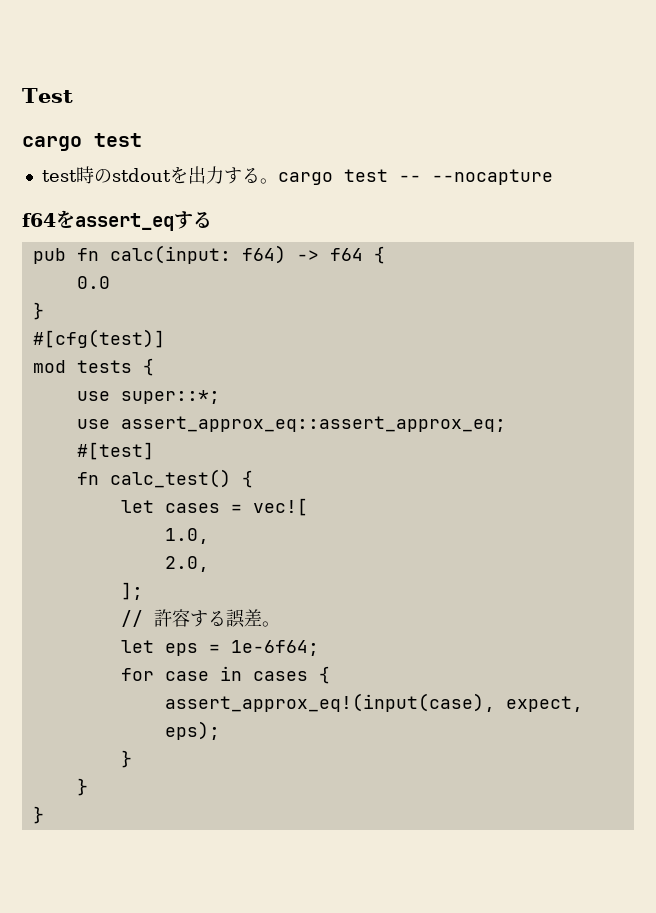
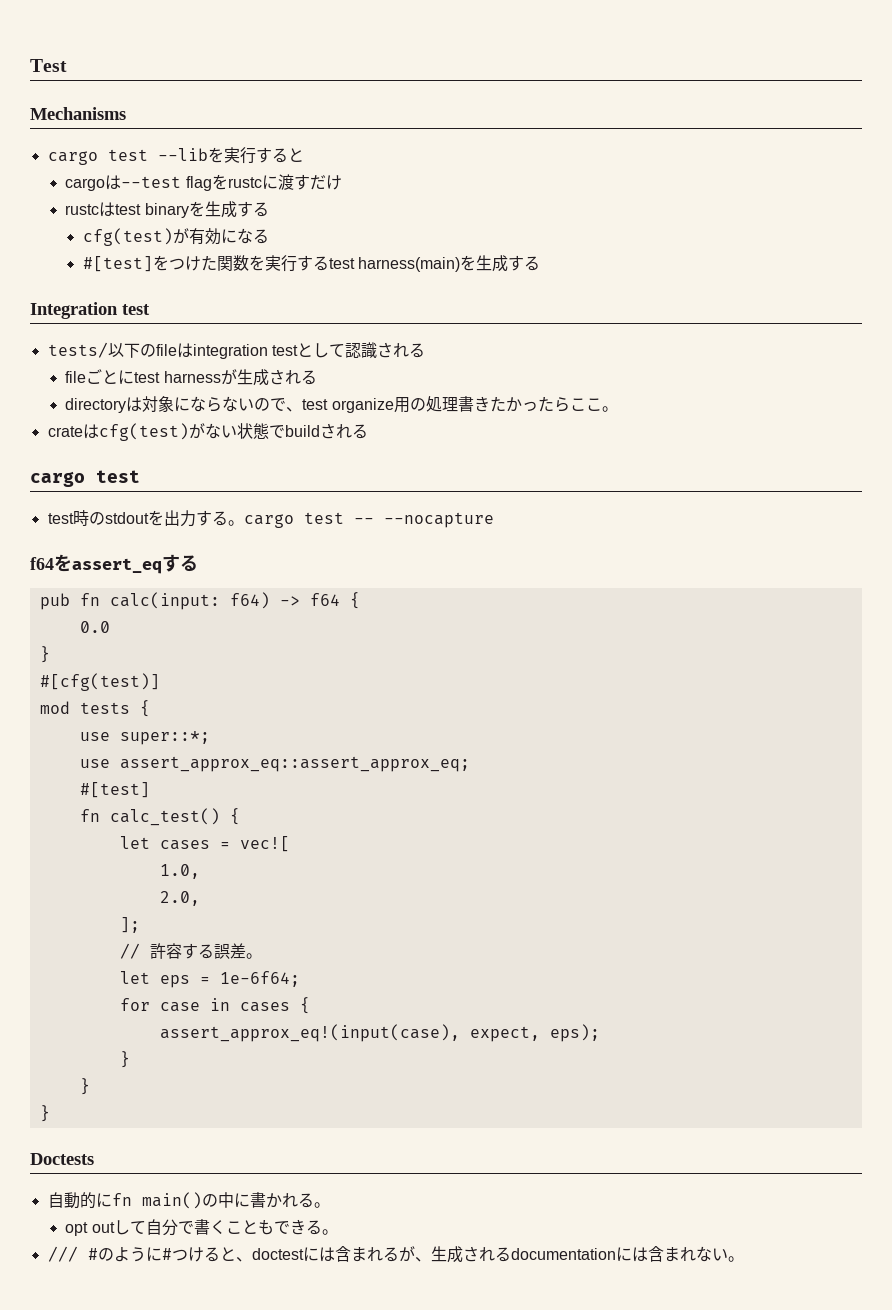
(73, 95) none -> [30,107,126,120] [47,147,304,165] [65,174,342,191] [65,201,269,218] [82,228,269,246] [82,255,541,272] [30,302,150,319] [47,342,425,359] [65,369,317,386] [65,396,618,413] [47,423,368,441] // Mechanisms // cargo test --libを実行すると // cargoは--test flagをrustcに渡すだけ // rustcはtest binaryを生成する // cfg(test)が有効になる // #[test]をつけた関数を実行するtest harness(main)を生成する // Integration test // tests/以下のfileはintegration testとして認識される // fileごとにtest harnessが生成される // directoryは対象にならないので、test organize用の処理書きたかったらここ。 // crateはcfg(test)がない状態でbuildされる
(44, 815) none -> [30,1153,94,1165] [47,1192,330,1209] [65,1219,338,1236] [47,1246,744,1263] // Doctests // 自動的にfn main()の中に書かれる。 // opt outして自分で書くこともできる。 // /// #のように#つけると、doctestには含まれるが、生成されるdocumentationには含まれない。

